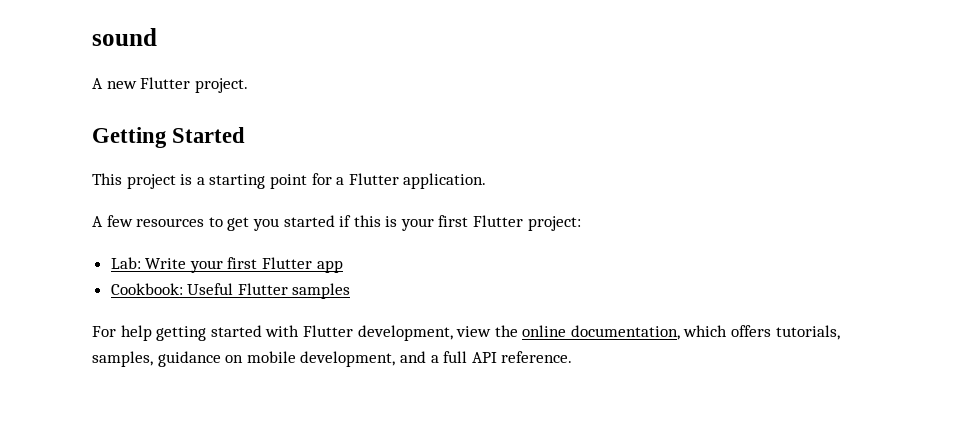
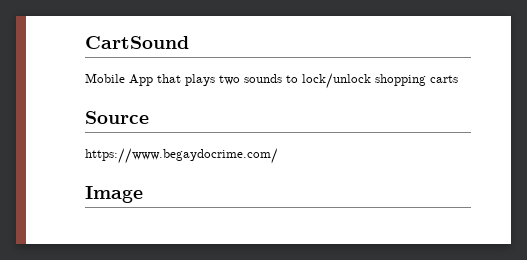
[92,28,157,46] [92,77,248,93] [92,127,246,148] [92,173,487,189] [92,215,581,231] [110,257,343,273] [110,283,351,299] [92,325,840,341] [92,351,573,367] sound // A new Flutter project. // Getting Started // This project is a starting point for a Flutter application. // A few resources to get you started if this is your first Flutter project: // Lab: Write your first Flutter app // Cookbook: Useful Flutter samples // For help getting started with Flutter development, view the online documentation, which offers tutorials, samples, guidance on mobile development, and a full API reference. -> [85,36,189,49] [85,73,458,89] [85,111,149,124] [85,148,278,164] [85,186,143,203] CartSound // Mobile App that plays two sounds to lock/unlock shopping carts // Source // https://www.begaydocrime.com/ // Image

